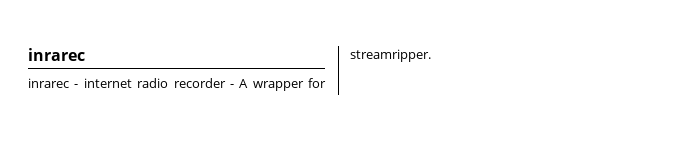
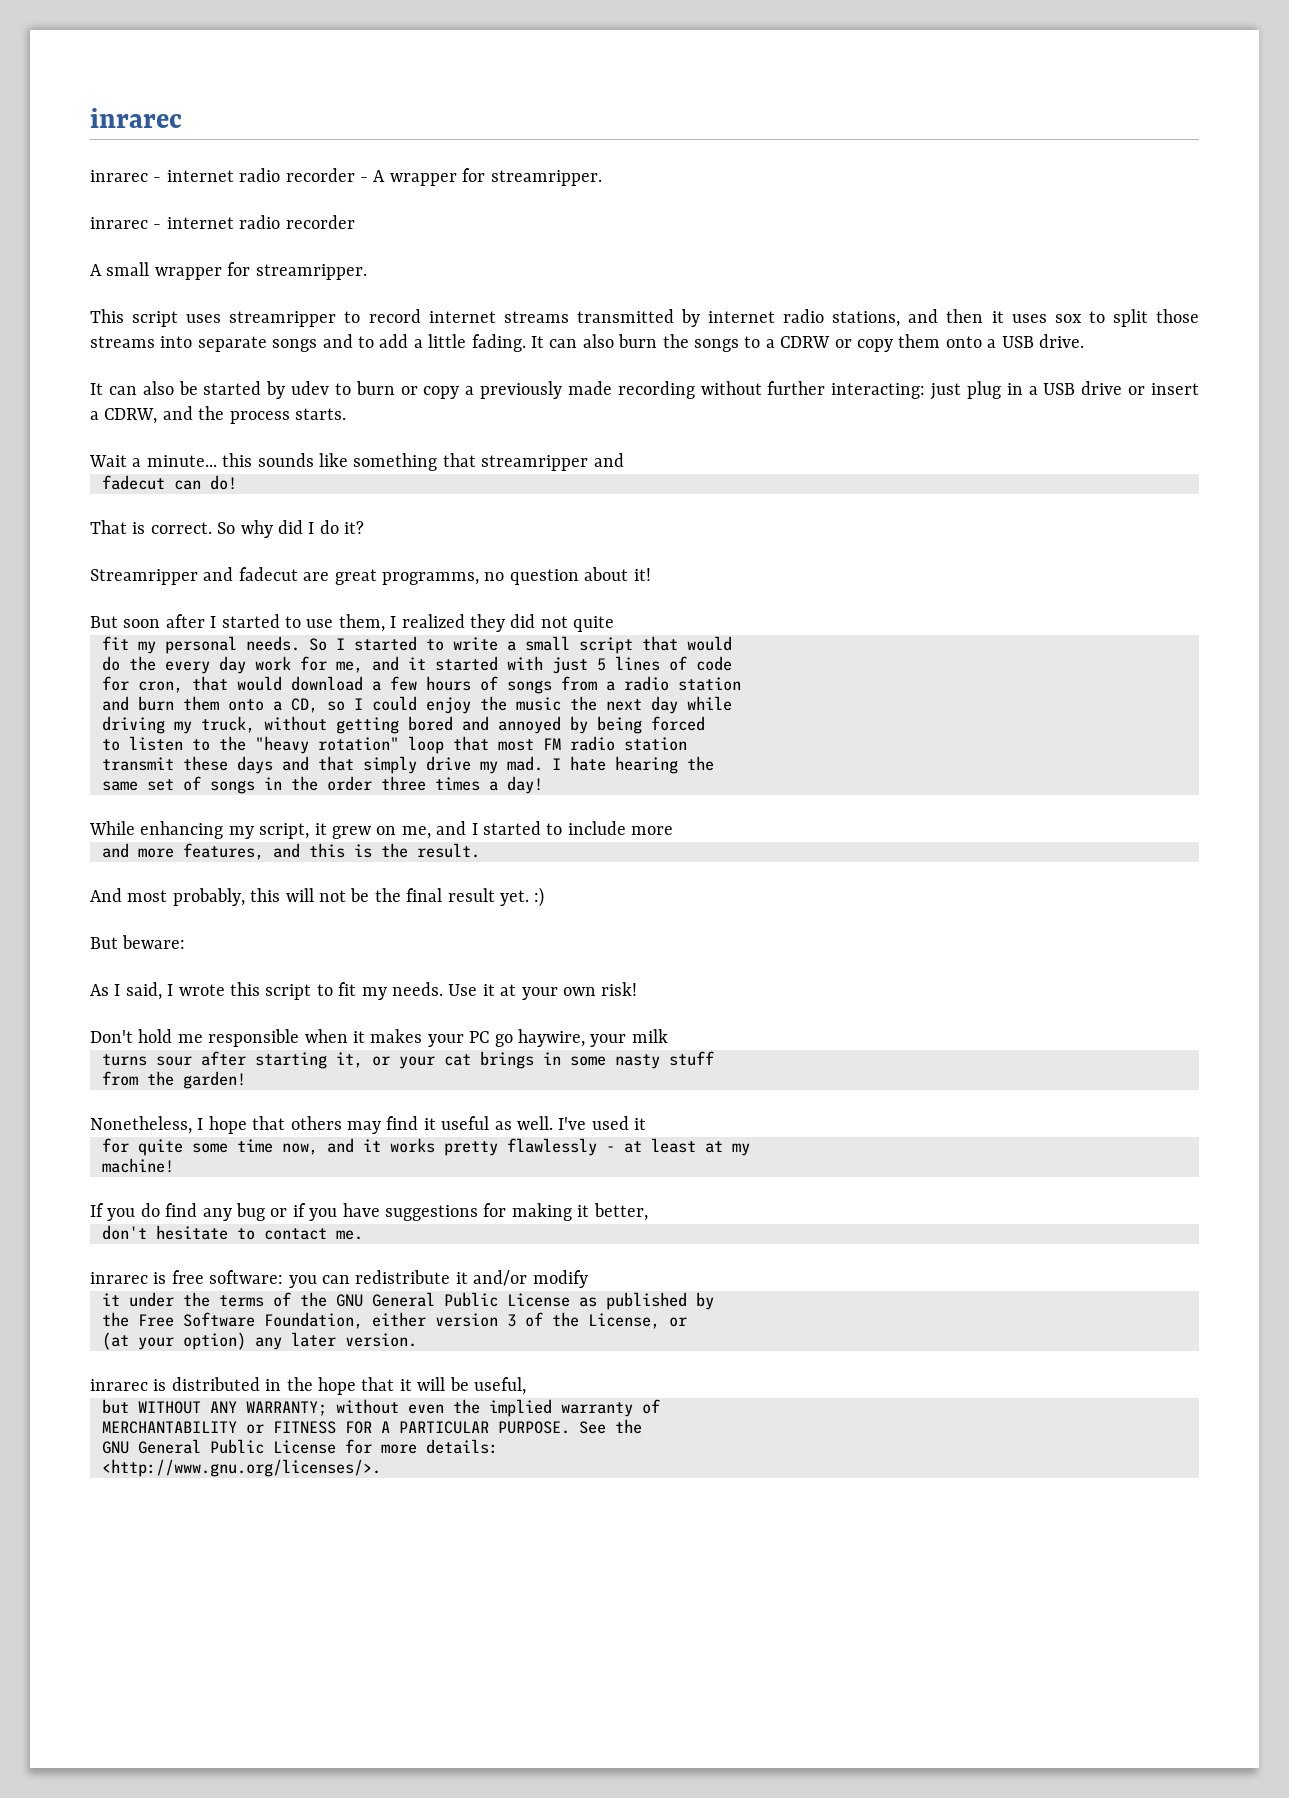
(431, 55) none -> [90,215,355,229] [90,262,367,280] [90,309,1200,327] [90,334,1084,352] [90,381,1199,400] [90,406,346,424] [89,453,624,471] [102,475,237,490] [90,520,365,538] [90,567,651,585] [90,614,615,632] [102,636,732,654] [102,656,732,674] [102,676,741,694] [102,696,732,714] [102,716,705,734] [102,736,687,754] [102,756,714,774] [102,776,543,794] [89,821,674,839] [102,843,480,860] [90,887,545,907] [90,935,186,949] [90,982,638,1000] [90,1029,668,1047] [102,1051,714,1069] [102,1071,246,1089] [90,1116,647,1134] [102,1138,750,1156] [102,1158,174,1173] [90,1203,648,1221] [102,1225,363,1240] [90,1270,588,1288] [102,1292,714,1310] [102,1312,687,1329] [102,1332,417,1350] [90,1377,526,1395] [102,1399,660,1417] [102,1419,642,1434] [102,1439,498,1454] [102,1459,381,1477] // inrarec - internet radio recorder // A small wrapper for streamripper. // This script uses streamripper to record internet streams transmitted by internet radio stations, and then it uses sox to split those streams into separate songs and to add a little fading. It can also burn the songs to a CDRW or copy them onto a USB drive. // It can also be started by udev to burn or copy a previously made recording without further interacting: just plug in a USB drive or insert a CDRW, and the process starts. // Wait a minute... this sounds like something that streamripper and // fadecut can do! // That is correct. So why did I do it? // Streamripper and fadecut are great programms, no question about it! // But soon after I started to use them, I realized they did not quite // fit my personal needs. So I started to write a small script that would // do the every day work for me, and it started with just 5 lines of code // for cron, that would download a few hours of songs from a radio station // and burn them onto a CD, so I could enjoy the music the next day while // driving my truck, without getting bored and annoyed by being forced // to listen to the "heavy rotation" loop that most FM radio station // transmit these days and that simply drive my mad. I hate hearing the // same set of songs in the order three times a day! // While enhancing my script, it grew on me, and I started to include more // and more features, and this is the result. // And most probably, this will not be the final result yet. :) // But beware: // As I said, I wrote this script to fit my needs. Use it at your own risk! // Don't hold me responsible when it makes your PC go haywire, your milk // turns sour after starting it, or your cat brings in some nasty stuff // from the garden! // Nonetheless, I hope that others may find it useful as well. I've used it // for quite some time now, and it works pretty flawlessly - at least at my // machine! // If you do find any bug or if you have suggestions for making it better, // don't hesitate to contact me. // inrarec is free software: you can redistribute it and/or modify // it under the terms of the GNU General Public License as published by // the Free Software Foundation, either version 3 of the License, or // (at your option) any later version. // inrarec is distributed in the hope that it will be useful, // but WITHOUT ANY WARRANTY; without even the implied warranty of // MERCHANTABILITY or FITNESS FOR A PARTICULAR PURPOSE. See the // GNU General Public License for more details: // <http://www.gnu.org/licenses/>.

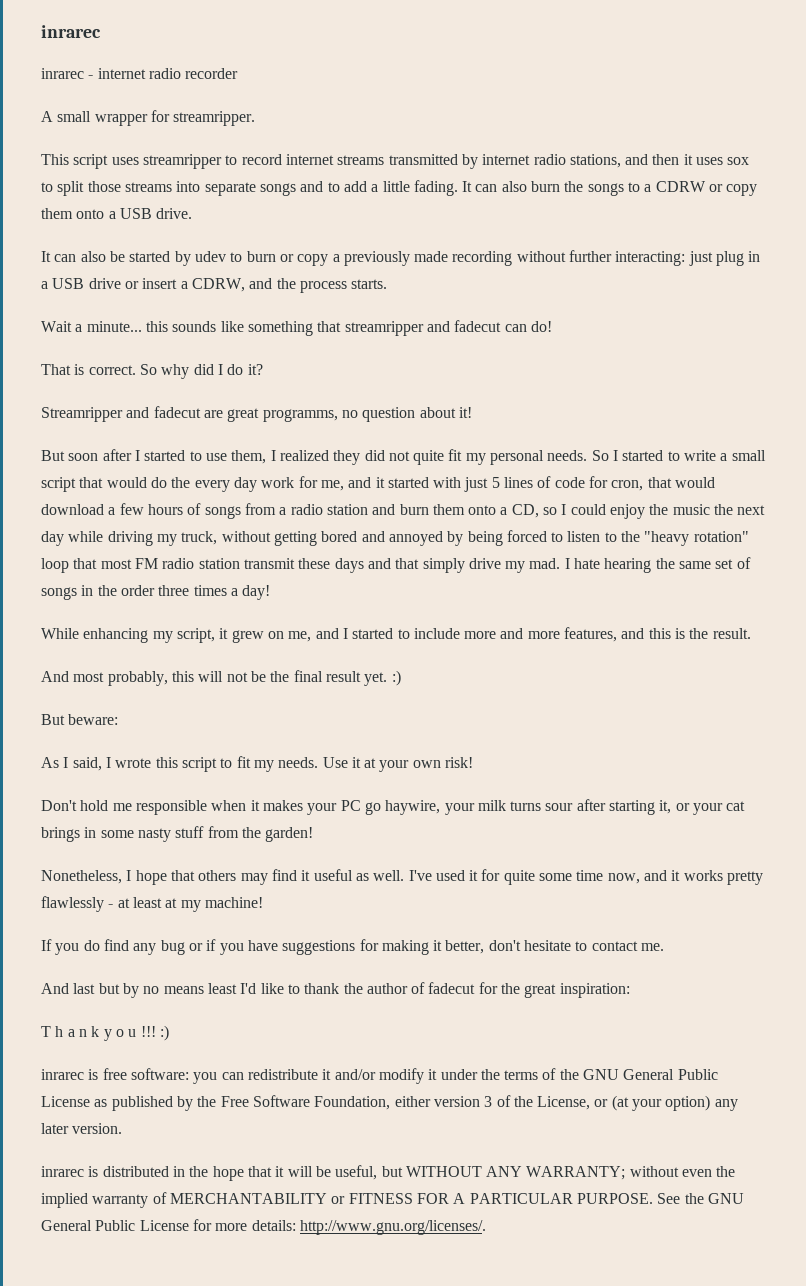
[90,108,182,128] [90,168,602,186] inrarec // inrarec - internet radio recorder - A wrapper for streamripper. -> [41,25,101,38] inrarec
(624, 460) // -> (450, 326) none
(615, 624) // -> (445, 457) none
(732, 643) // -> (147, 482) none
(732, 663) // -> (585, 482) none
(741, 684) // -> (368, 509) none
(732, 703) // -> (104, 536) none
(705, 723) // -> (547, 536) none
(687, 744) // -> (240, 563) none
(714, 763) // -> (675, 563) none
(674, 830) // -> (497, 635) none
(668, 1036) // -> (506, 805) none
(714, 1058) // -> (205, 832) none
(647, 1124) // -> (479, 875) none
(750, 1149) // -> (201, 906) none
(648, 1212) // -> (485, 947) none
(363, 1235) none -> [41,982,630,998] [41,1025,169,1041] // And last but by no means least I'd like to thank the author of fadecut for the great inspiration: // T h a n k y o u !!! :)
(588, 1279) // -> (424, 1076) none
(714, 1301) // -> (193, 1103) none
(687, 1322) // -> (609, 1103) none
(526, 1386) // -> (378, 1172) none
(660, 1406) // -> (167, 1198) none
(642, 1426) // -> (704, 1198) none
[102,1459,381,1477] // <http://www.gnu.org/licenses/>. -> [299,1220,486,1235] http://www.gnu.org/licenses/.

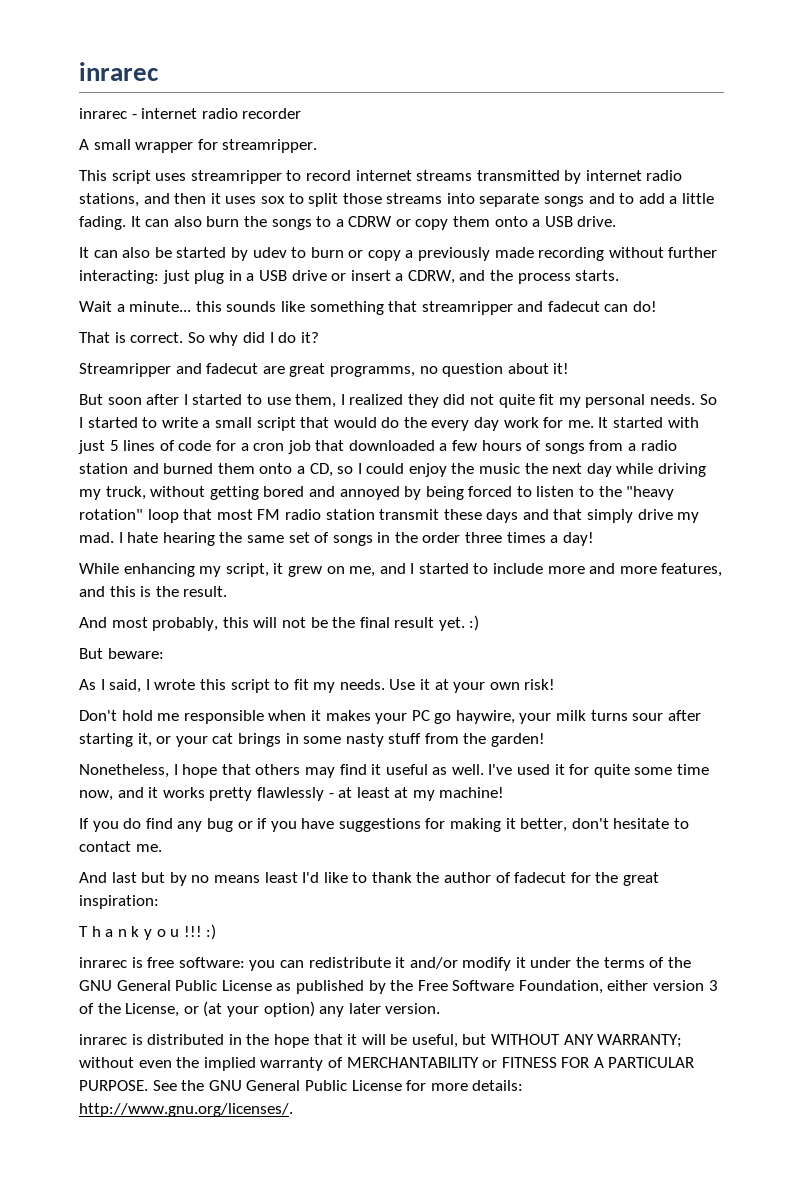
[320,477,385,491] me, and it -> [567,417,609,428] me. It
[611,477,716,491] [41,504,104,515] cron, that would download -> [240,440,435,454] a cron job that downloaded
[399,504,429,515] burn -> [163,463,214,474] burned

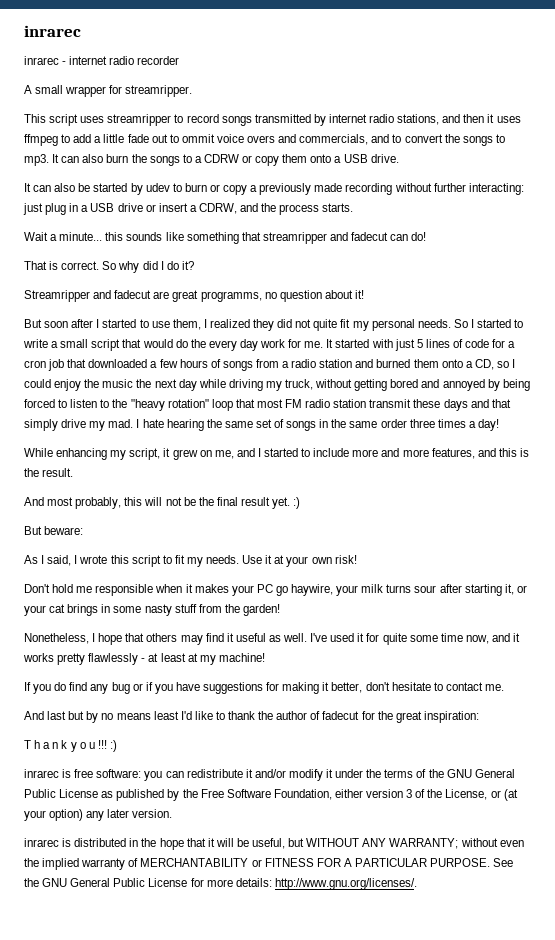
[355,170,473,181] internet streams -> [221,116,252,126] songs
[260,193,715,207] [79,216,126,230] sox to split those streams into separate songs and to add a little fading. -> [24,134,505,146] [24,154,49,166] ffmpeg to add a little fade out to ommit voice overs and commercials, and to convert the songs to mp3.
(418, 537) none -> [349,421,378,428] same

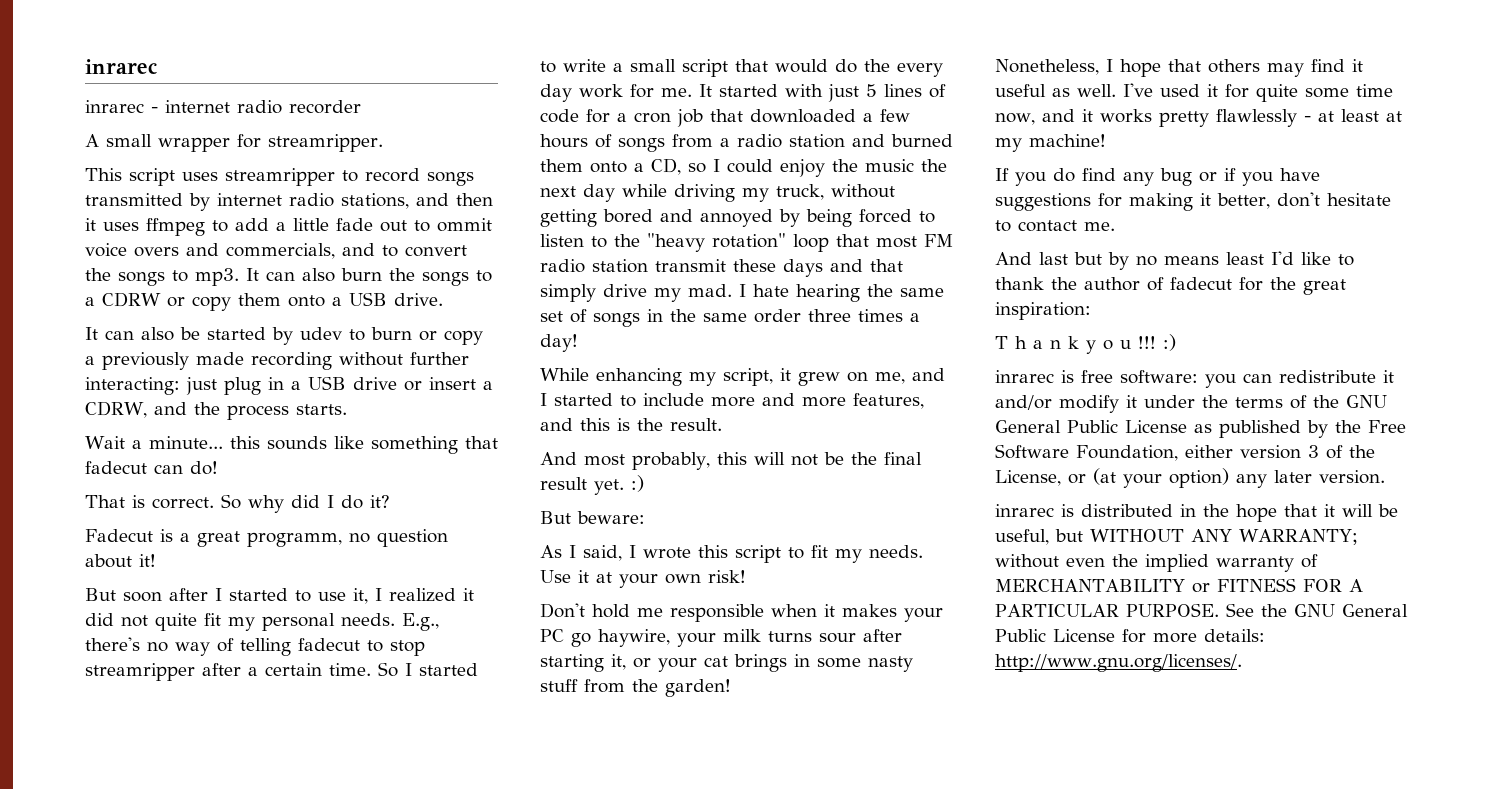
[262,232,348,244] streamripper and -> (498, 442) none
[24,290,262,302] Streamripper and fadecut are great programms, -> [85,529,342,547] Fadecut is a great programm,
[172,319,201,330] them, -> [353,588,368,604] it,
[253,319,275,331] they -> [463,588,474,601] it
(451, 323) none -> [402,613,439,631] [85,637,425,656] [85,663,371,681] E.g., there's no way of telling fadecut to stop streamripper after a certain time.

